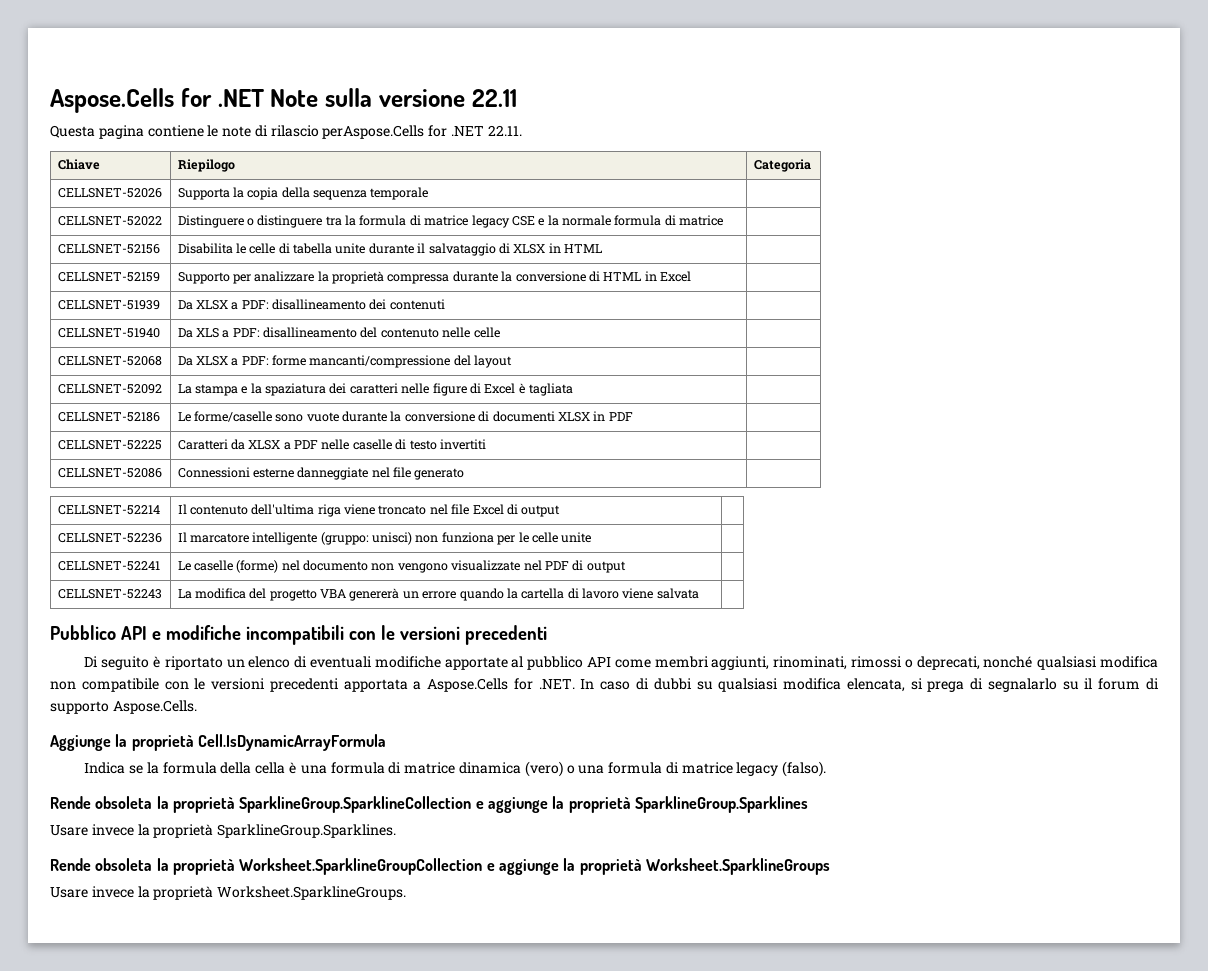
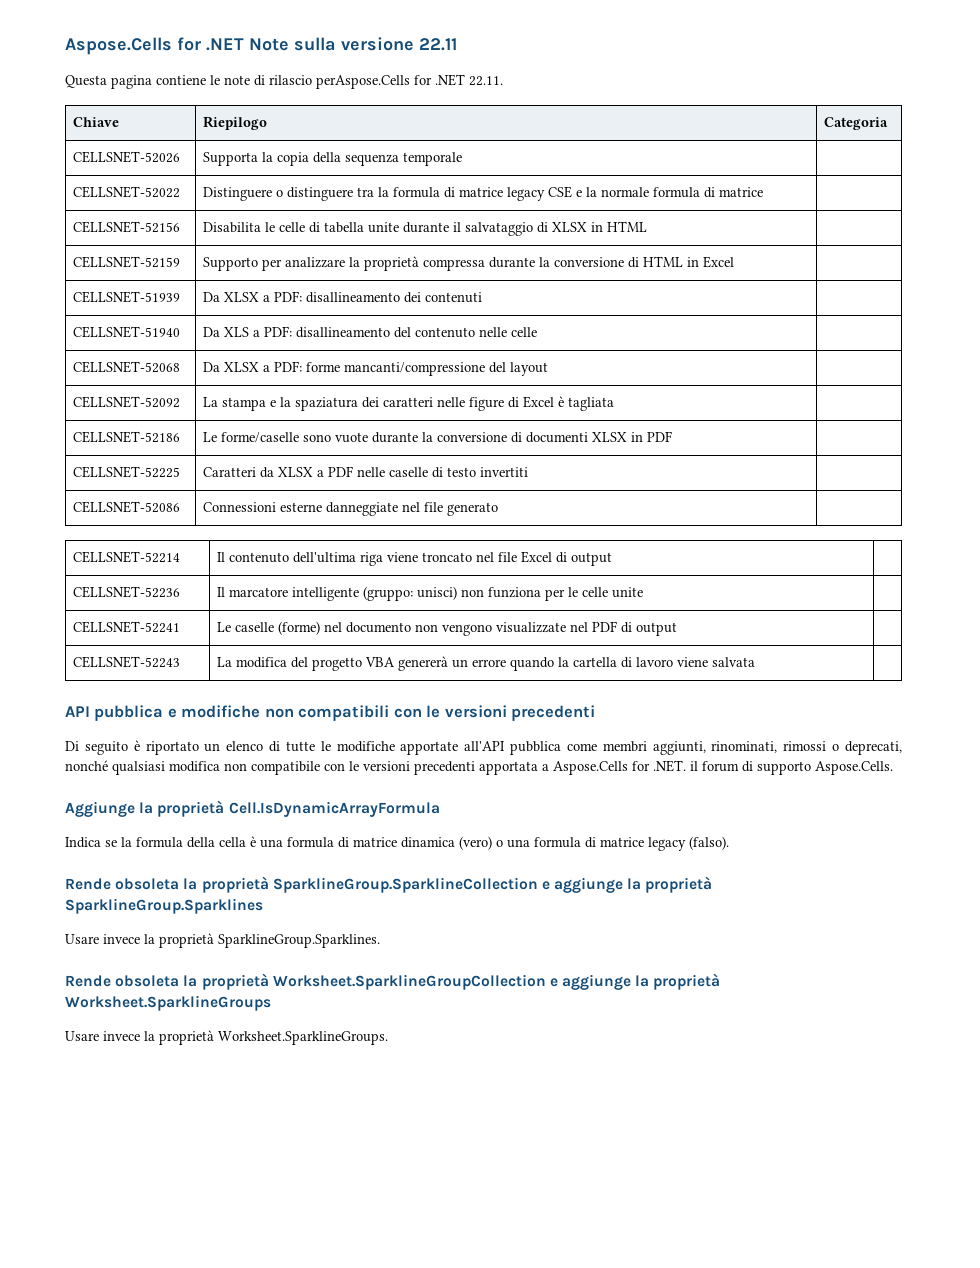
[50,625,344,645] Pubblico API e modifiche incompatibili -> [65,705,390,721] API pubblica e modifiche non compatibili
[309,656,611,670] eventuali modifiche apportate al pubblico API -> [285,741,562,755] tutte le modifiche apportate all'API pubblica
[580,678,1079,692] In caso di dubbi su qualsiasi modifica elencata, si prega di segnalarlo su -> (686, 766) none

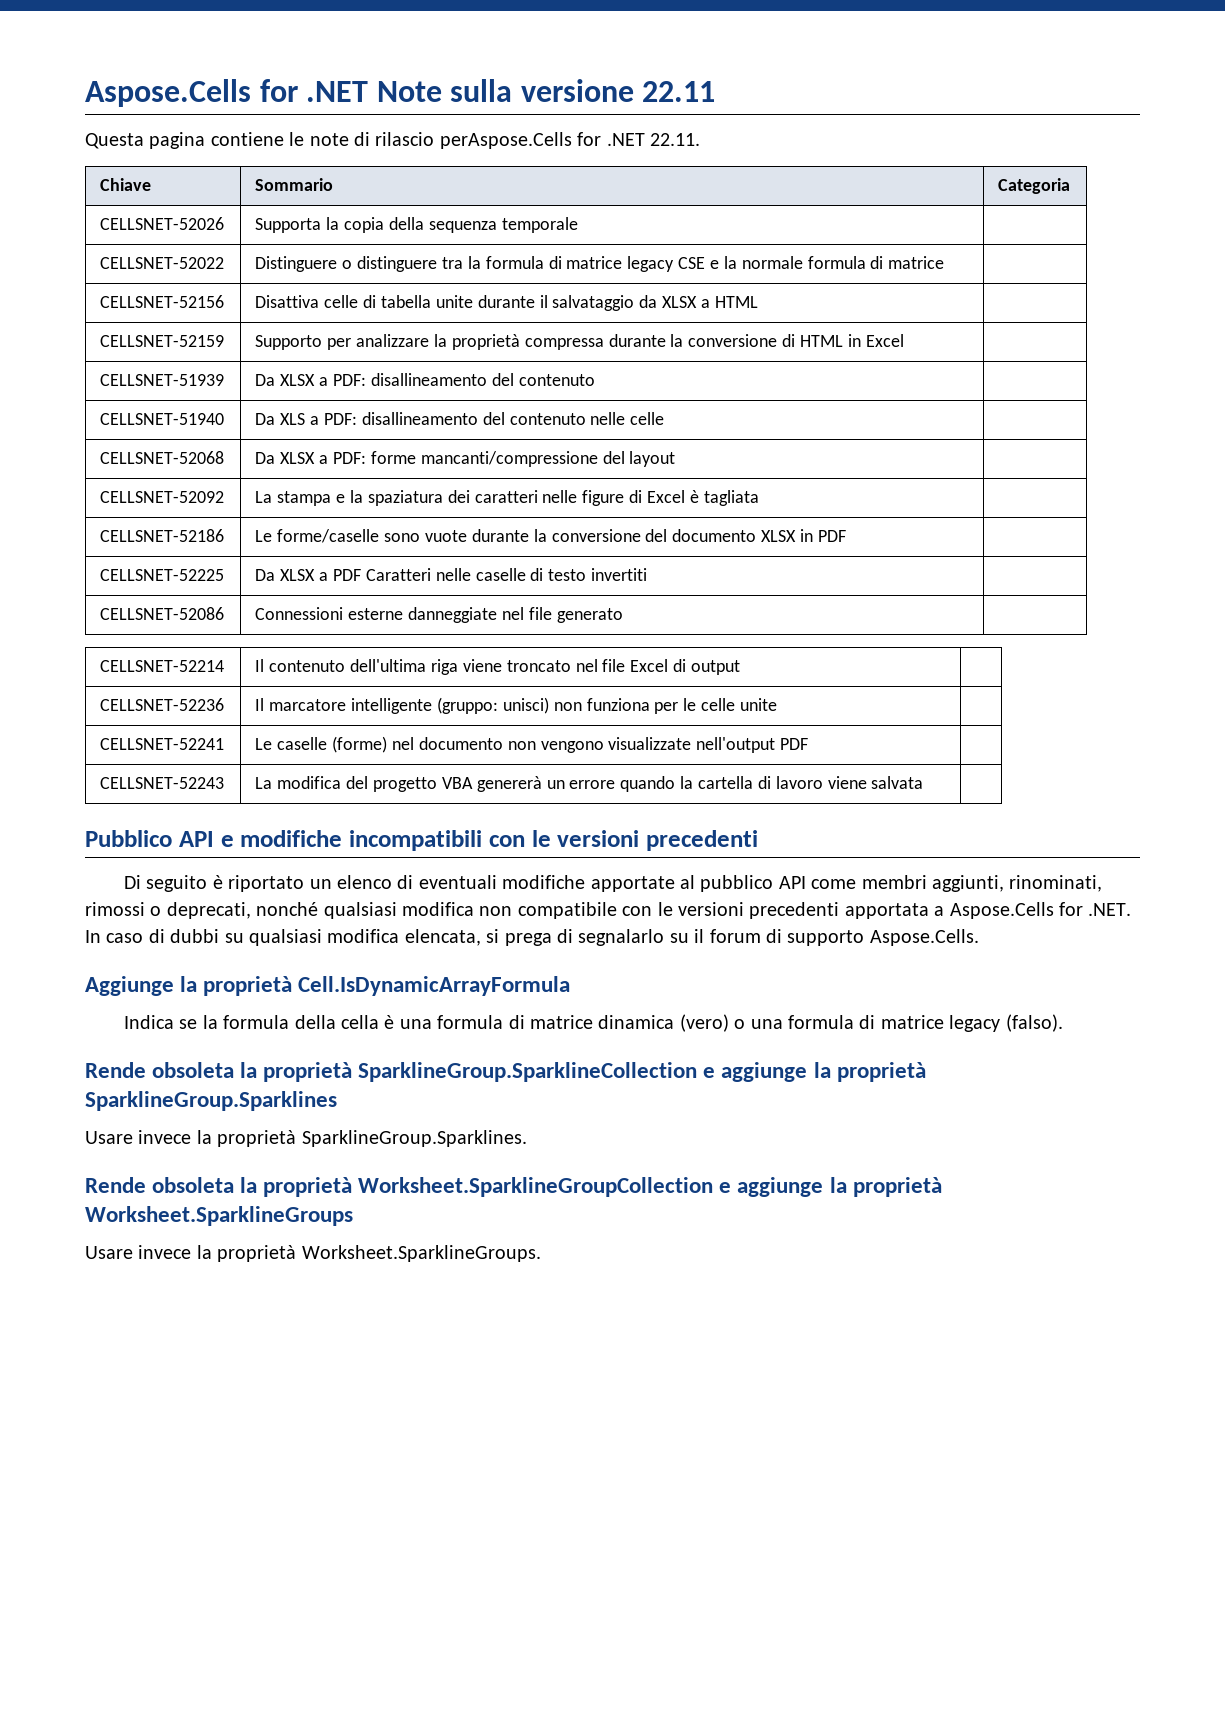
[203,116,268,130] Riepilogo -> [255,178,334,191] Sommario
[203,222,276,233] Disabilita le -> [255,295,320,308] Disattiva
[537,222,604,233] di XLSX in -> [639,295,711,308] da XLSX a
[404,292,483,303] dei contenuti -> [491,373,595,386] del contenuto
[511,432,589,443] di documenti -> [645,529,757,542] del documento
[203,467,275,478] Caratteri da -> [255,569,276,581] Da
(354, 471) none -> [365,568,431,581] Caratteri
[570,621,678,636] nel PDF di output -> [696,737,809,753] nell'output PDF
[65,705,390,721] API pubblica e modifiche non compatibili -> [85,830,482,851] Pubblico API e modifiche incompatibili
[285,741,562,755] tutte le modifiche apportate all'API pubblica -> [418,875,806,892] eventuali modifiche apportate al pubblico API
(686, 766) none -> [85,929,689,946] In caso di dubbi su qualsiasi modifica elencata, si prega di segnalarlo su

